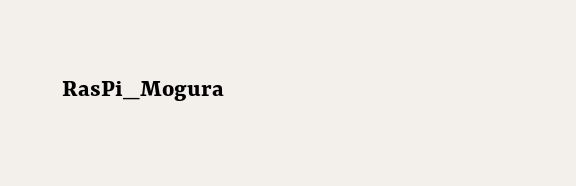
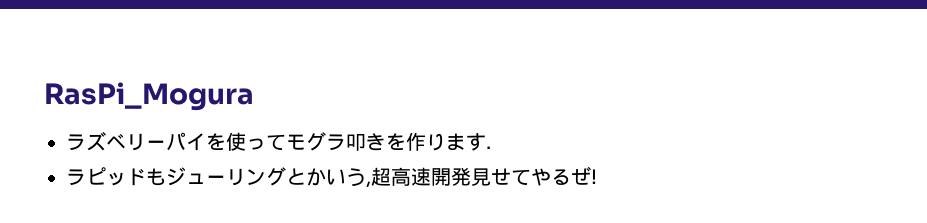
(224, 91) none -> [66,131,491,151] [66,166,597,188] // ラズベリーパイを使ってモグラ叩きを作ります. // ラピッドもジューリングとかいう,超高速開発見せてやるぜ!

